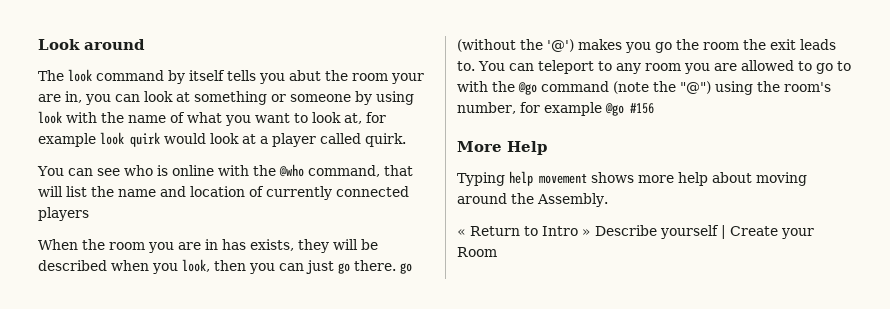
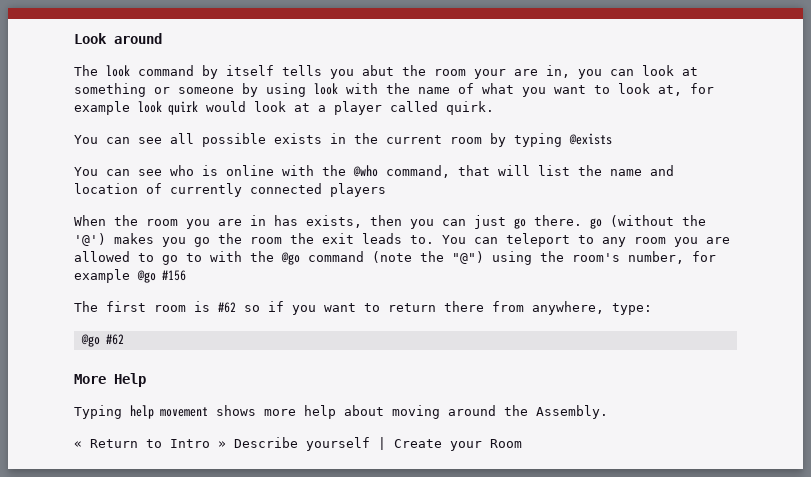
(406, 140) none -> [74,133,612,147] // You can see all possible exists in the current room by typing @exists
[298,239,378,253] [38,259,210,274] they will be described when you look, -> (362, 221) none
(654, 108) none -> [74,301,652,315] [80,334,124,347] // The first room is #62 so if you want to return there from anywhere, type: // @go #62

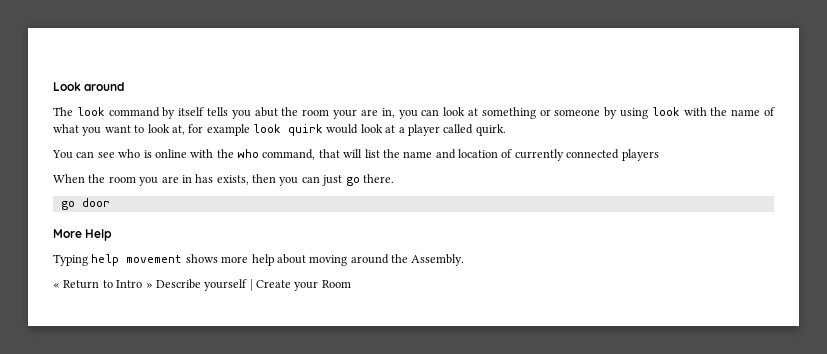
[74,133,612,147] // You can see all possible exists in the current room by typing @exists -> (506, 130) none
[353,165,378,177] @who -> [237,149,259,158] who
[590,215,706,229] [74,233,730,247] [74,251,716,265] [74,269,186,283] [74,301,652,315] [80,334,124,347] go (without the '@') makes you go the room the exit leads to. You can teleport to any room you are allowed to go to with the @go command (note the "@") using the room's number, for example @go #156 // The first room is #62 so if you want to return there from anywhere, type: // @go #62 -> [60,198,110,210] // go door

